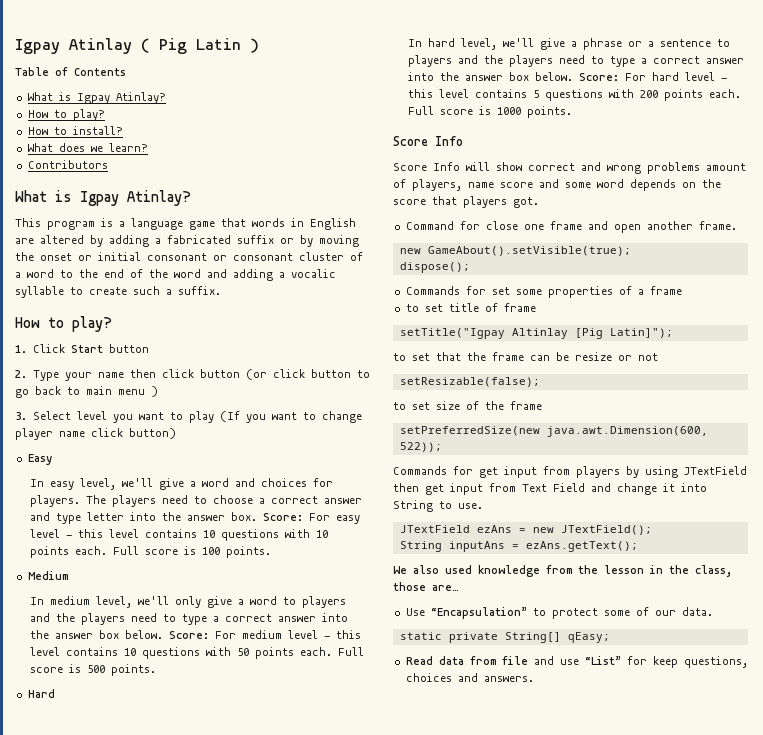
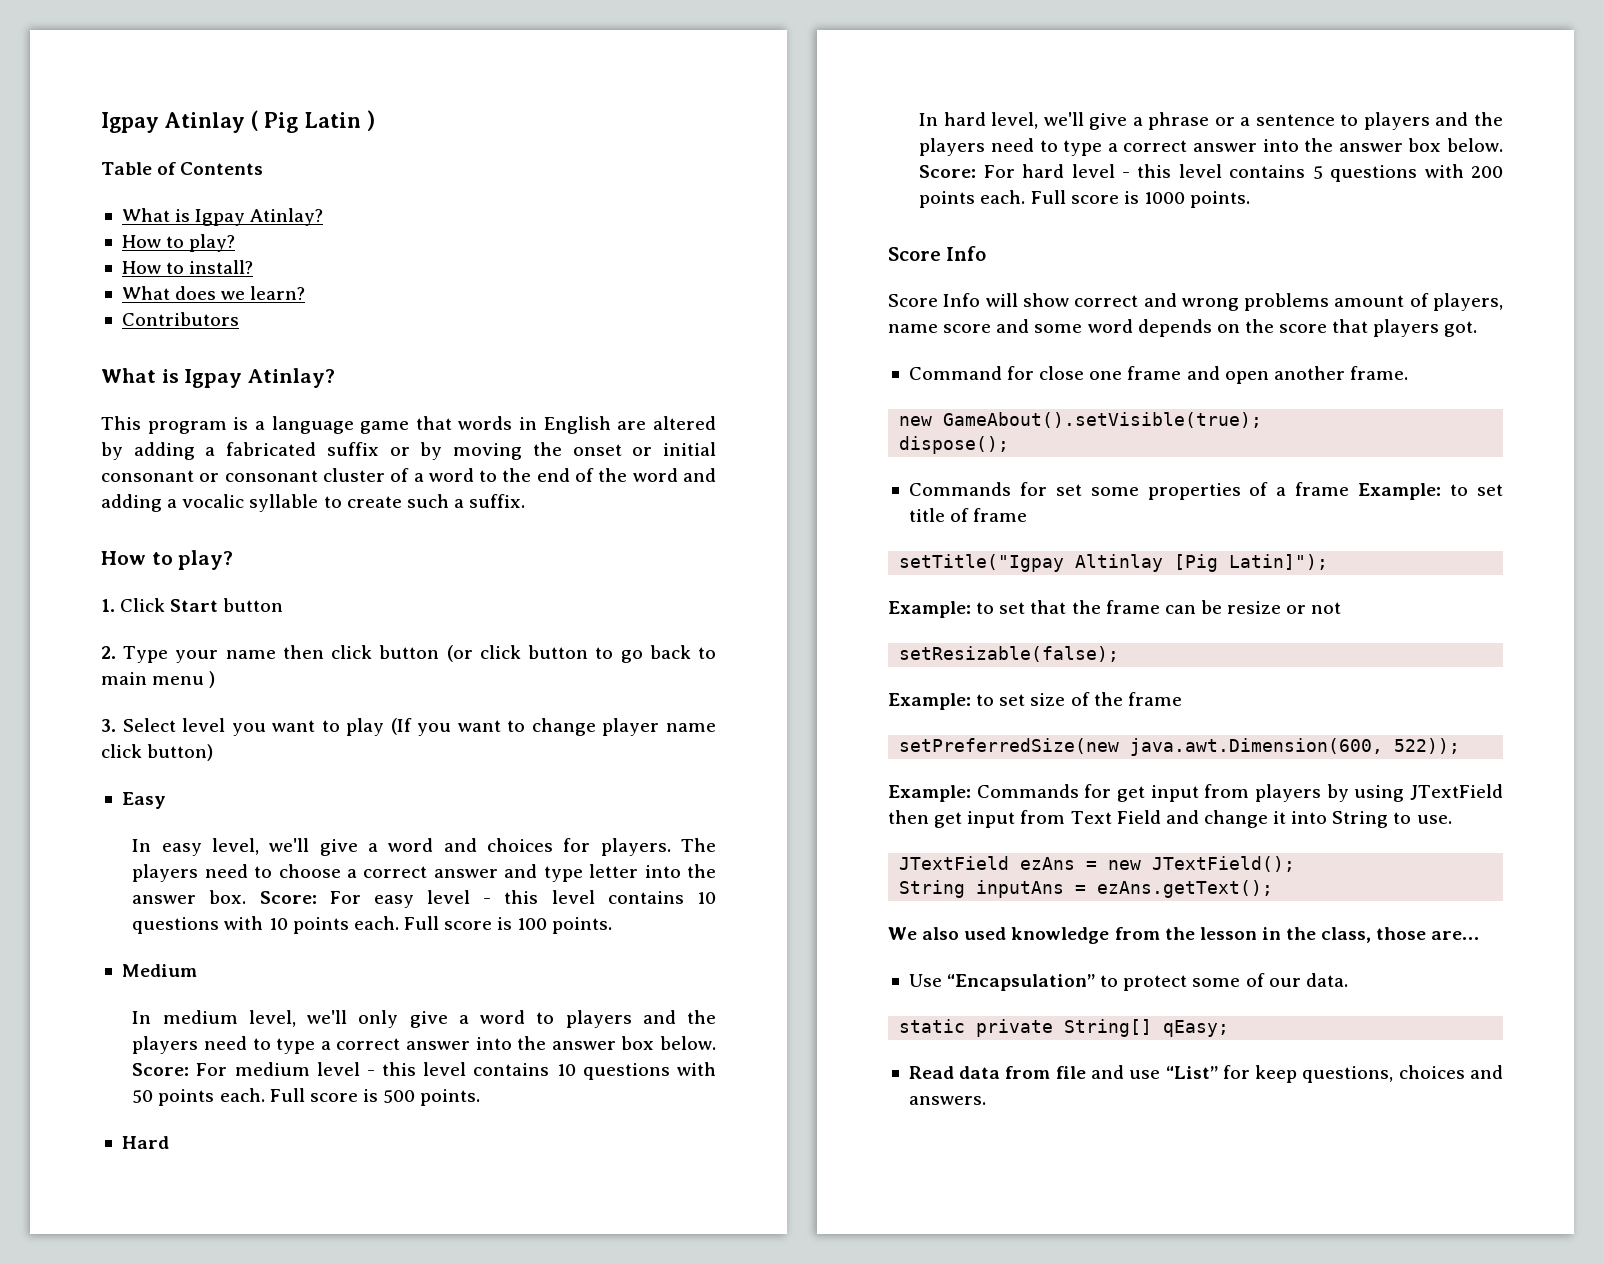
(682, 290) // -> [1358,483,1442,500] Example:
(673, 333) none -> [888,601,971,618] Example:
(540, 382) none -> [888,693,971,710] Example:
(442, 447) none -> [888,785,971,802] Example:

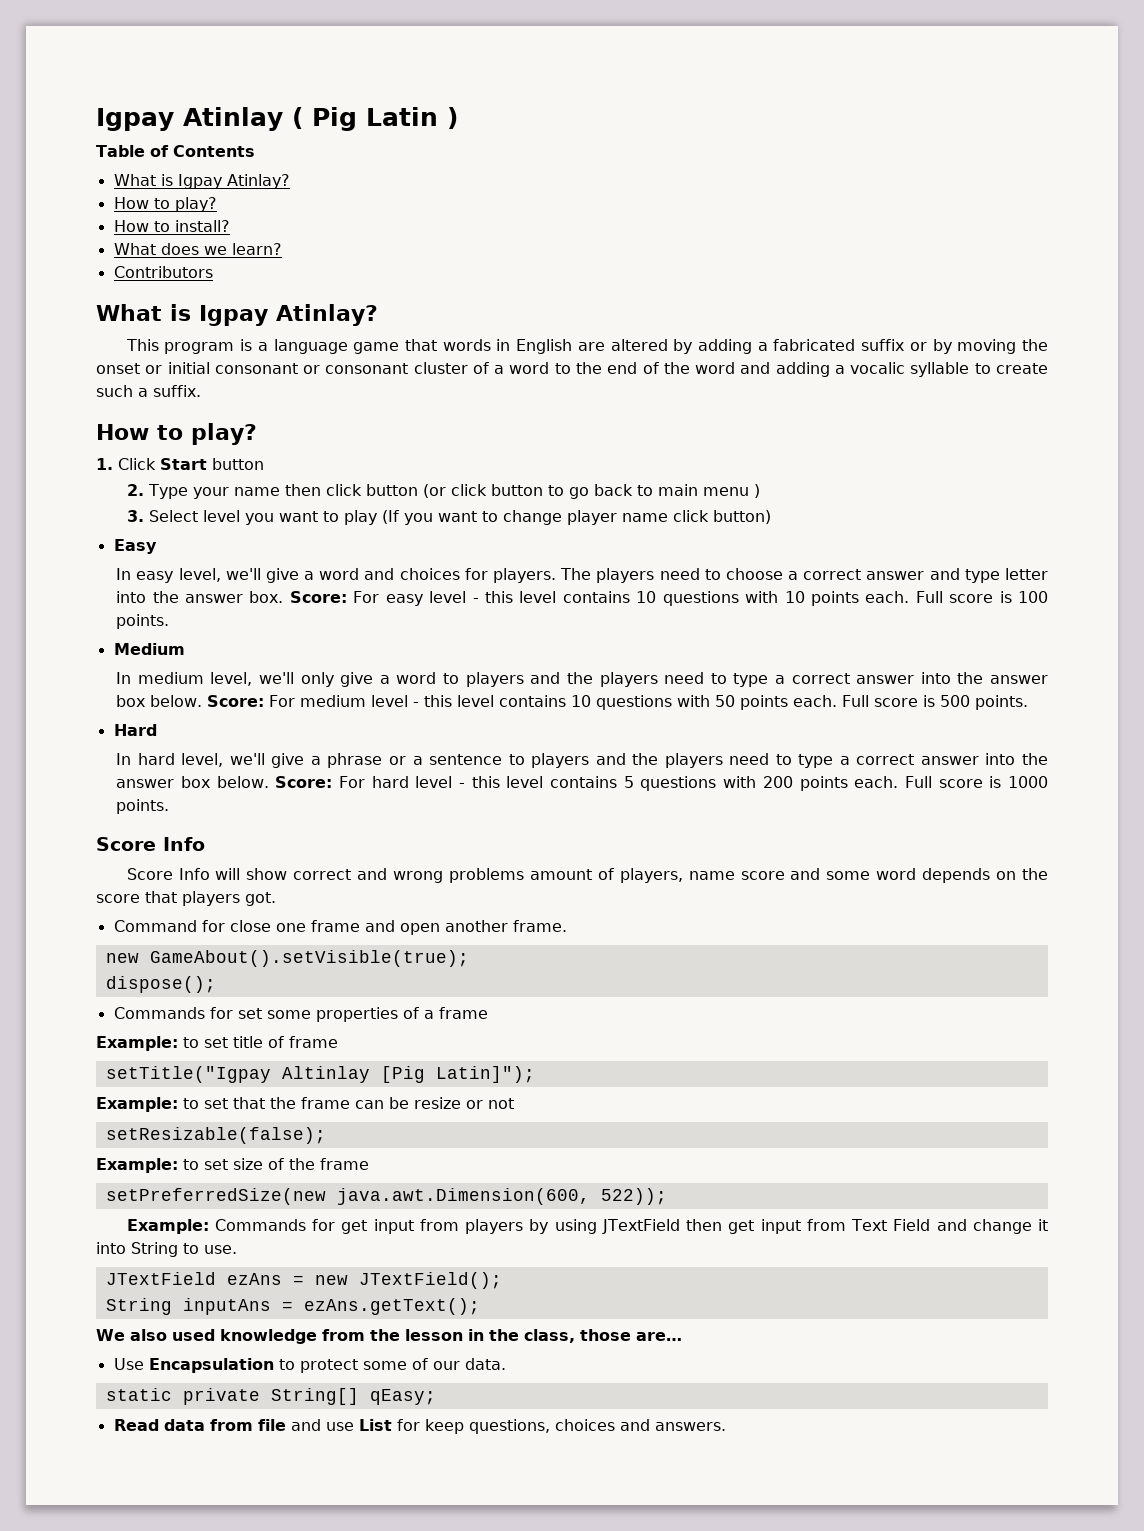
(1350, 489) none -> (488, 1013) //
[947,974,1096,991] “Encapsulation” -> [148,1358,274,1373] Encapsulation
[1165,1066,1218,1079] “List” -> [358,1419,392,1431] List

